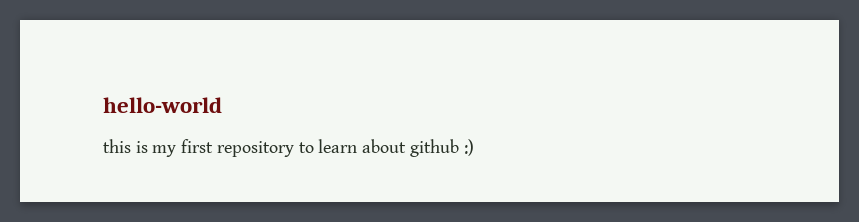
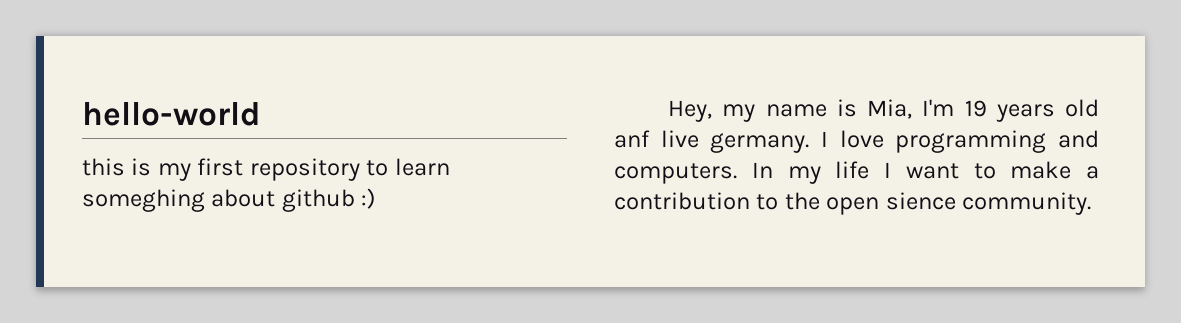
(358, 146) none -> [82,189,205,212] someghing
(474, 147) none -> [668,99,1099,122] [614,130,1099,153] [614,161,1099,184] [614,192,1092,215] // Hey, my name is Mia, I'm 19 years old anf live germany. I love programming and computers. In my life I want to make a contribution to the open sience community.

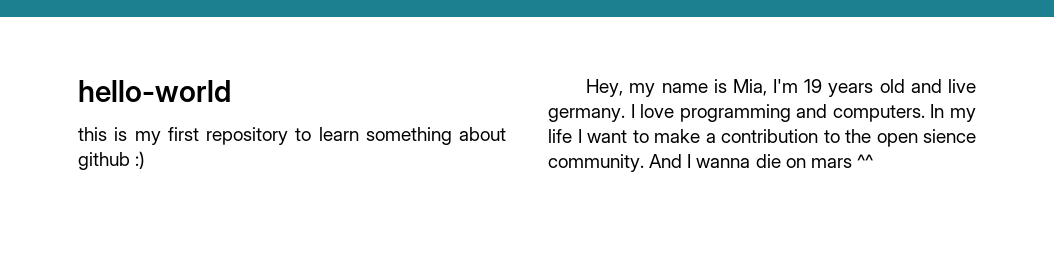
[82,189,205,212] someghing -> [365,127,452,145] something
[614,130,650,148] anf -> [910,79,942,93] and
(1092, 203) none -> [649,154,873,168] And I wanna die on mars ^^

